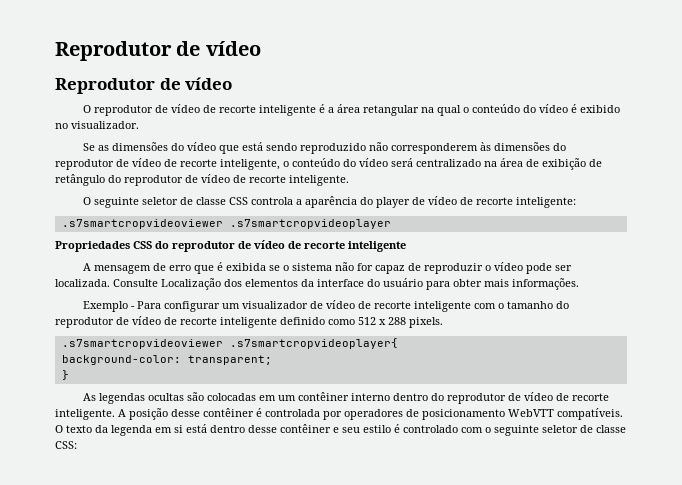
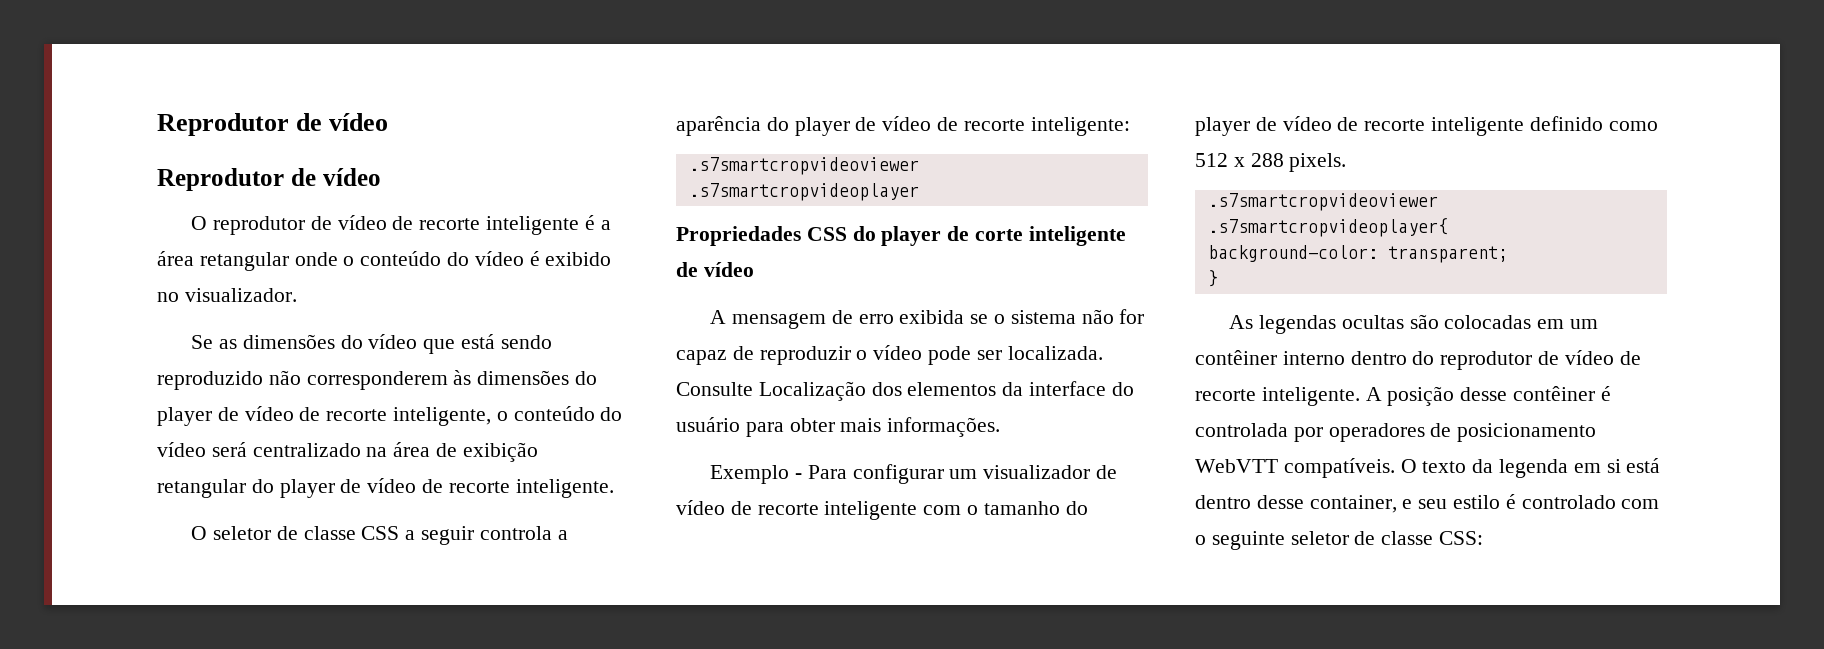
[421,105,462,116] na qual -> [294,252,338,266] onde
[55,159,114,170] reprodutor -> [157,407,212,426] player
[589,159,602,167] [55,174,183,186] de retângulo do reprodutor -> [157,479,335,498] retangular do player
[94,197,140,208] seguinte -> (208, 533) none
(249, 201) none -> [405,526,474,545] a seguir
[172,240,406,252] reprodutor de vídeo de recorte inteligente -> [881,226,1126,246] [676,262,754,277] player de corte inteligente de vídeo
[194,262,224,274] que é -> (894, 319) none
[55,317,114,328] reprodutor -> [1195,117,1250,136] player
[280,424,331,433] contêiner -> [1309,495,1397,513] container,

